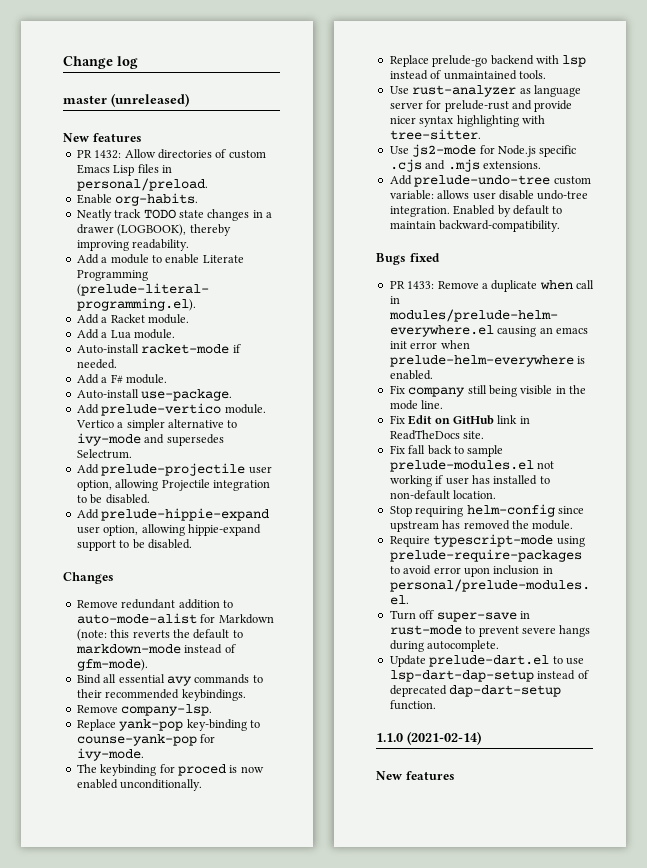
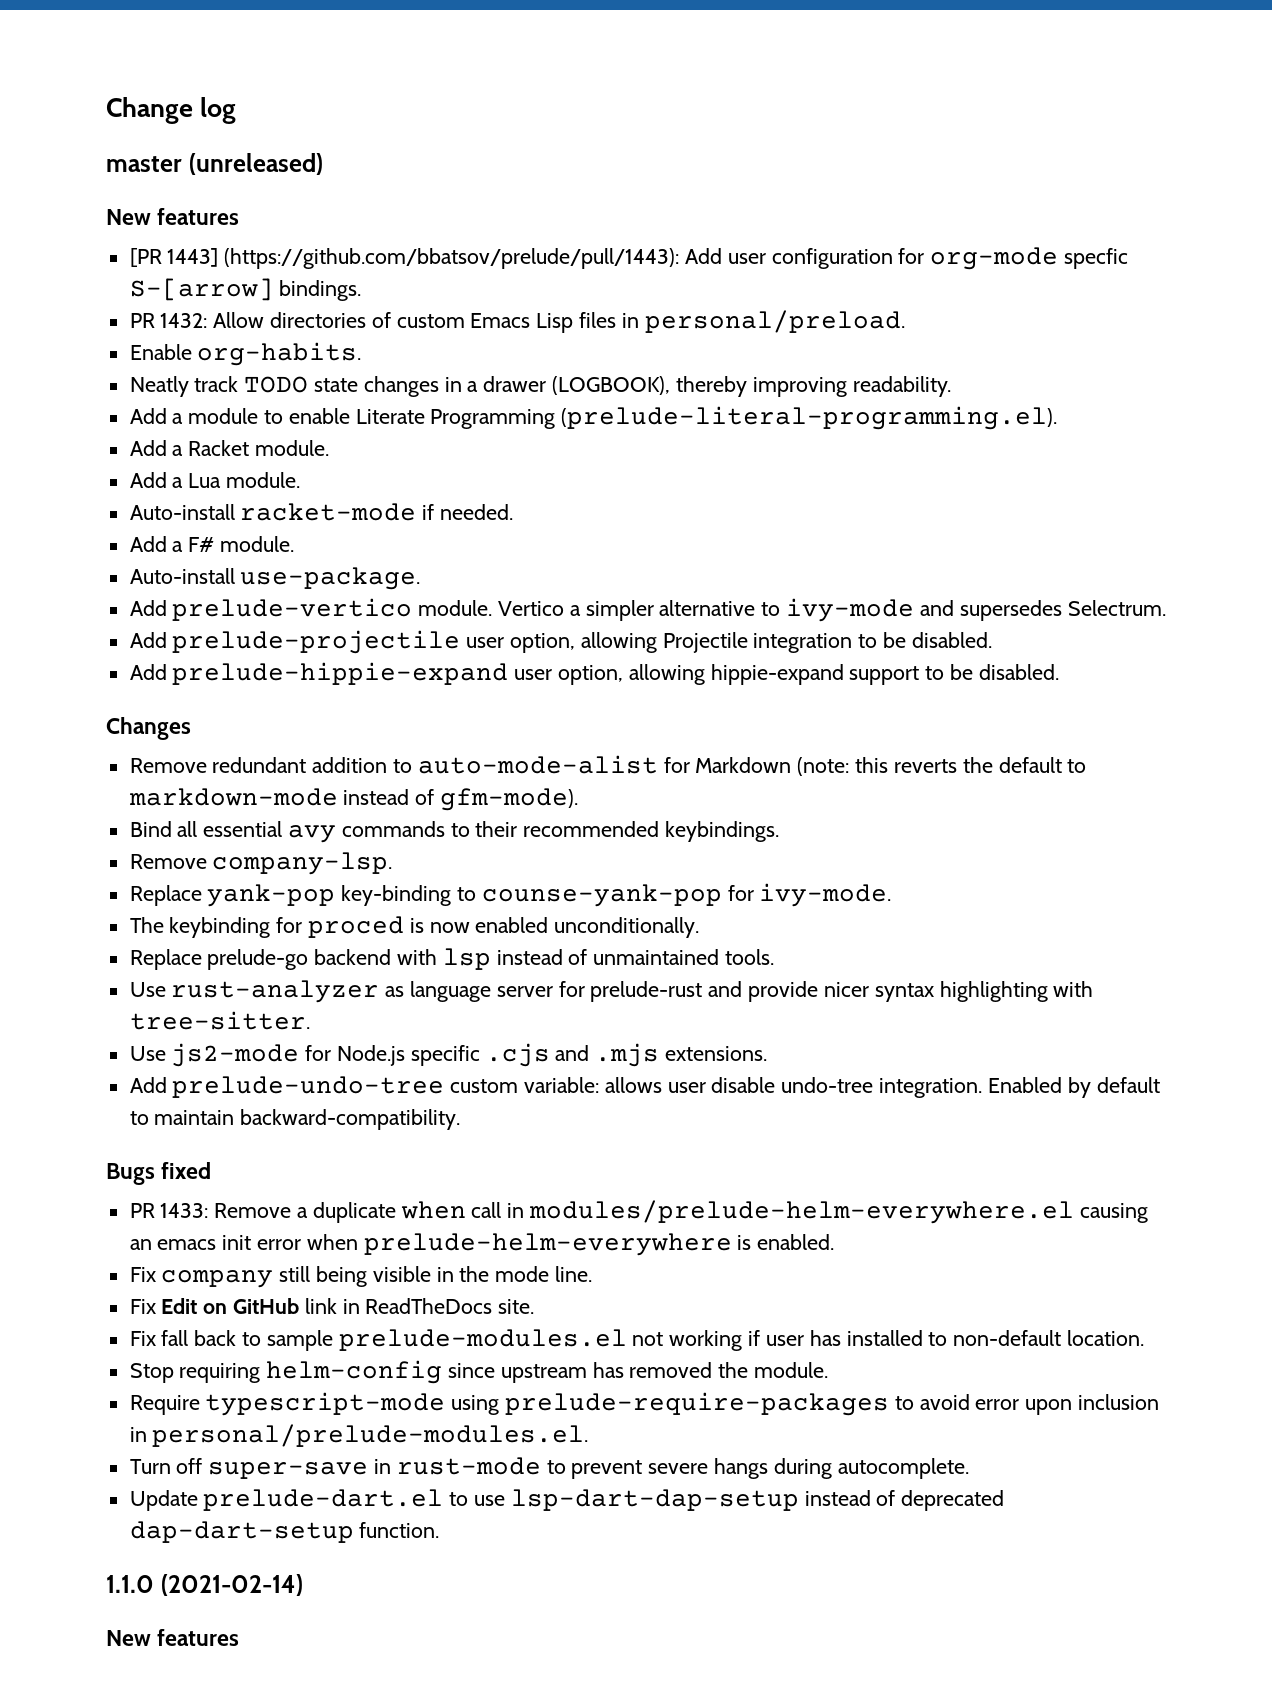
(142, 137) none -> [129,247,1129,270] [129,278,362,301] // [PR 1443] (https://github.com/bbatsov/prelude/pull/1443): Add user configuration for org-mode specfic S-[arrow] bindings.

